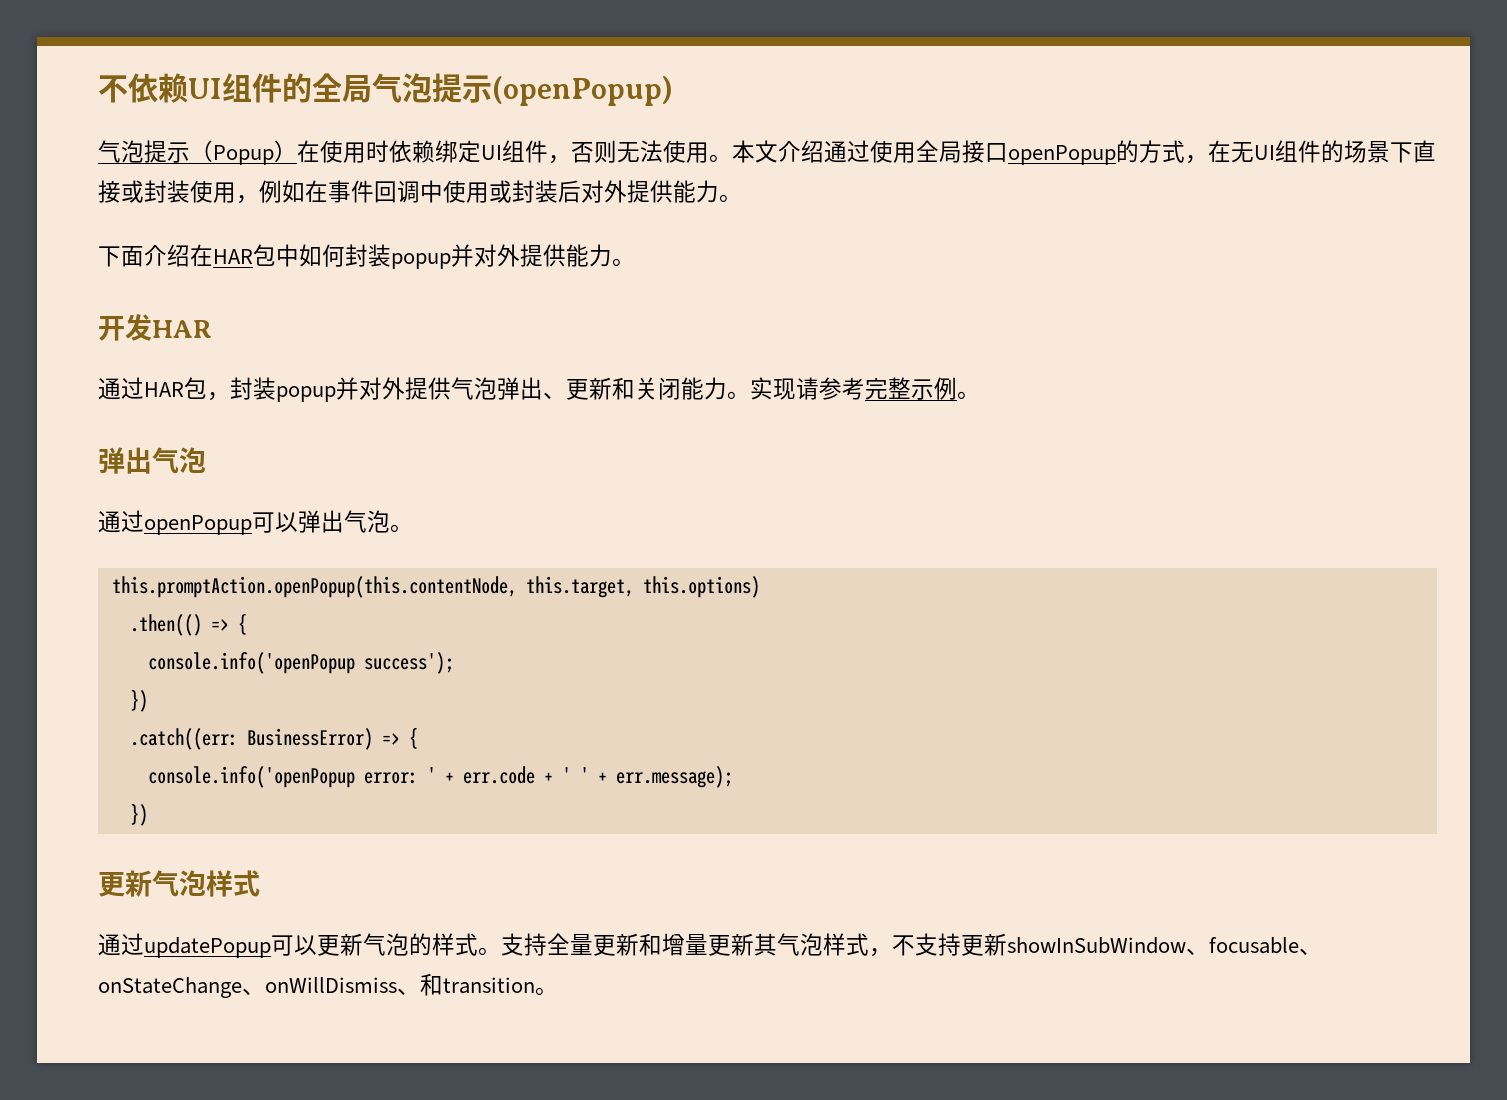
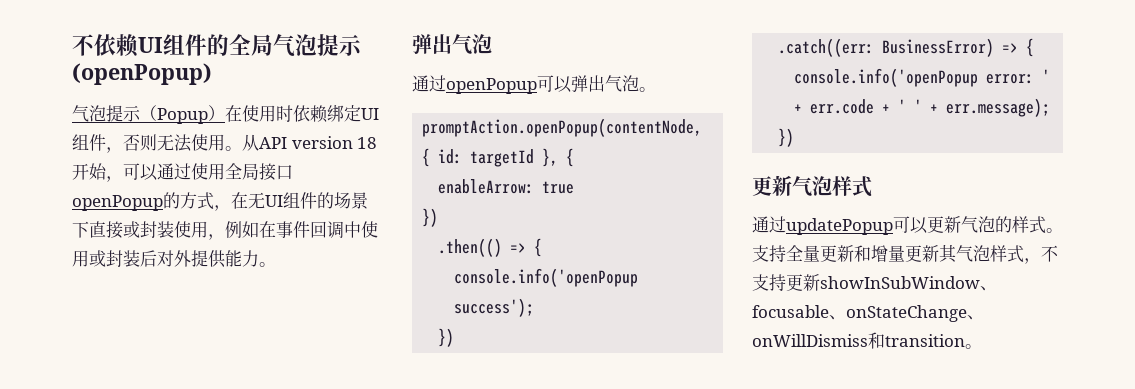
[732,140,824,163] 本文介绍 -> [242,134,378,151] [72,163,158,182] 从API version 18开始，可以
[98,244,635,269] [98,314,212,341] [98,377,980,402] // 下面介绍在HAR包中如何封装popup并对外提供能力。 // 开发HAR // 通过HAR包，封装popup并对外提供气泡弹出、更新和关闭能力。实现请参考完整示例。 -> (276, 264) none
[111,576,760,598] this.promptAction.openPopup(this.contentNode, this.target, this.options) -> [422,118,703,137] [422,148,575,167] [438,179,575,194] [422,208,439,227] promptAction.openPopup(contentNode, { id: targetId }, { // enableArrow: true // })
[397,988,420,995] 、 -> (868, 340) none

